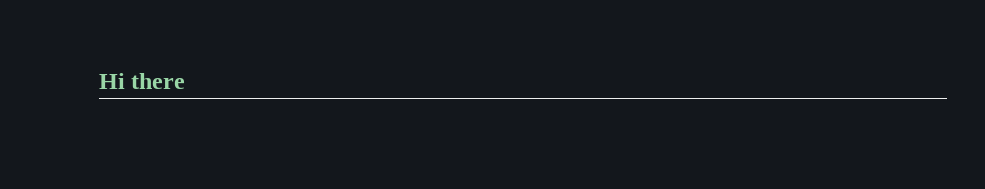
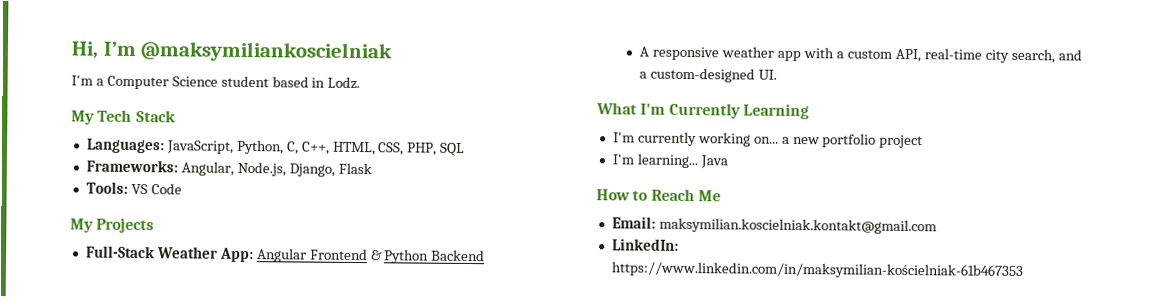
[99,73,186,89] Hi there -> [71,41,393,63] [71,75,361,90] [71,109,176,125] [85,138,466,156] [85,159,372,177] [85,181,182,195] [70,217,155,234] [85,245,486,264] [639,46,1082,64] [639,67,778,83] [596,102,809,120] [612,131,924,149] [611,153,728,169] [596,188,721,202] [611,216,937,235] [611,238,679,251] [610,261,1024,280] Hi, I’m @maksymiliankoscielniak // I'm a Computer Science student based in Lodz. // My Tech Stack // Languages: JavaScript, Python, C, C++, HTML, CSS, PHP, SQL // Frameworks: Angular, Node.js, Django, Flask // Tools: VS Code // My Projects // Full-Stack Weather App: Angular Frontend & Python Backend // A responsive weather app with a custom API, real-time city search, and a custom-designed UI. // What I'm Currently Learning // I'm currently working on... a new portfolio project // I'm learning... Java // How to Reach Me // Email: maksymilian.koscielniak.kontakt@gmail.com // LinkedIn: https://www.linkedin.com/in/maksymilian-kościelniak-61b467353

